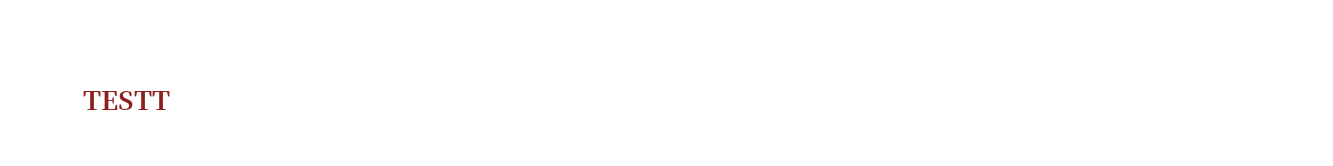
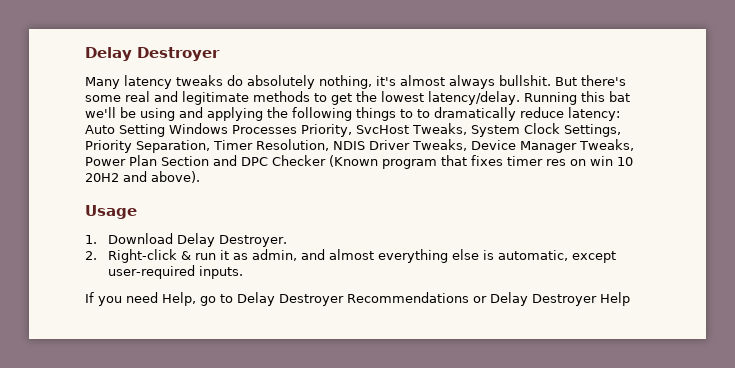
[83,91,170,110] TESTT -> [85,47,220,61] [85,75,626,89] [85,91,630,105] [85,107,620,121] [85,123,621,137] [85,139,634,153] [85,155,633,169] [85,171,200,183] [85,205,137,219] [85,233,288,247] [85,249,617,263] [108,265,244,279] [85,292,630,306] Delay Destroyer // Many latency tweaks do absolutely nothing, it's almost always bullshit. But there's some real and legitimate methods to get the lowest latency/delay. Running this bat we'll be using and applying the following things to to dramatically reduce latency: Auto Setting Windows Processes Priority, SvcHost Tweaks, System Clock Settings, Priority Separation, Timer Resolution, NDIS Driver Tweaks, Device Manager Tweaks, Power Plan Section and DPC Checker (Known program that fixes timer res on win 10 20H2 and above). // Usage // 1. Download Delay Destroyer. // 2. Right-click & run it as admin, and almost everything else is automatic, except user-required inputs. // If you need Help, go to Delay Destroyer Recommendations or Delay Destroyer Help

